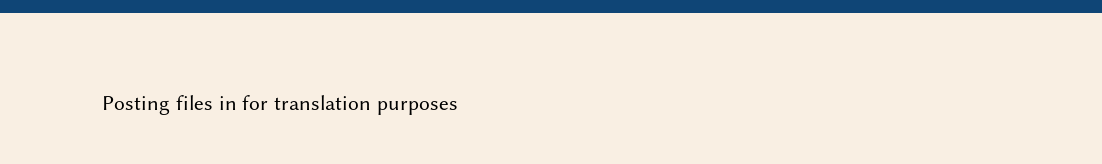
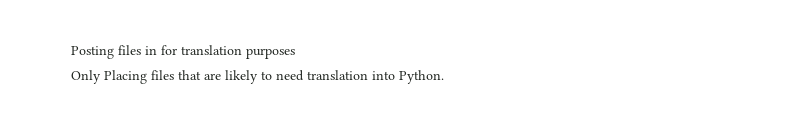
(459, 108) none -> [71,70,444,84] // Only Placing files that are likely to need translation into Python.

